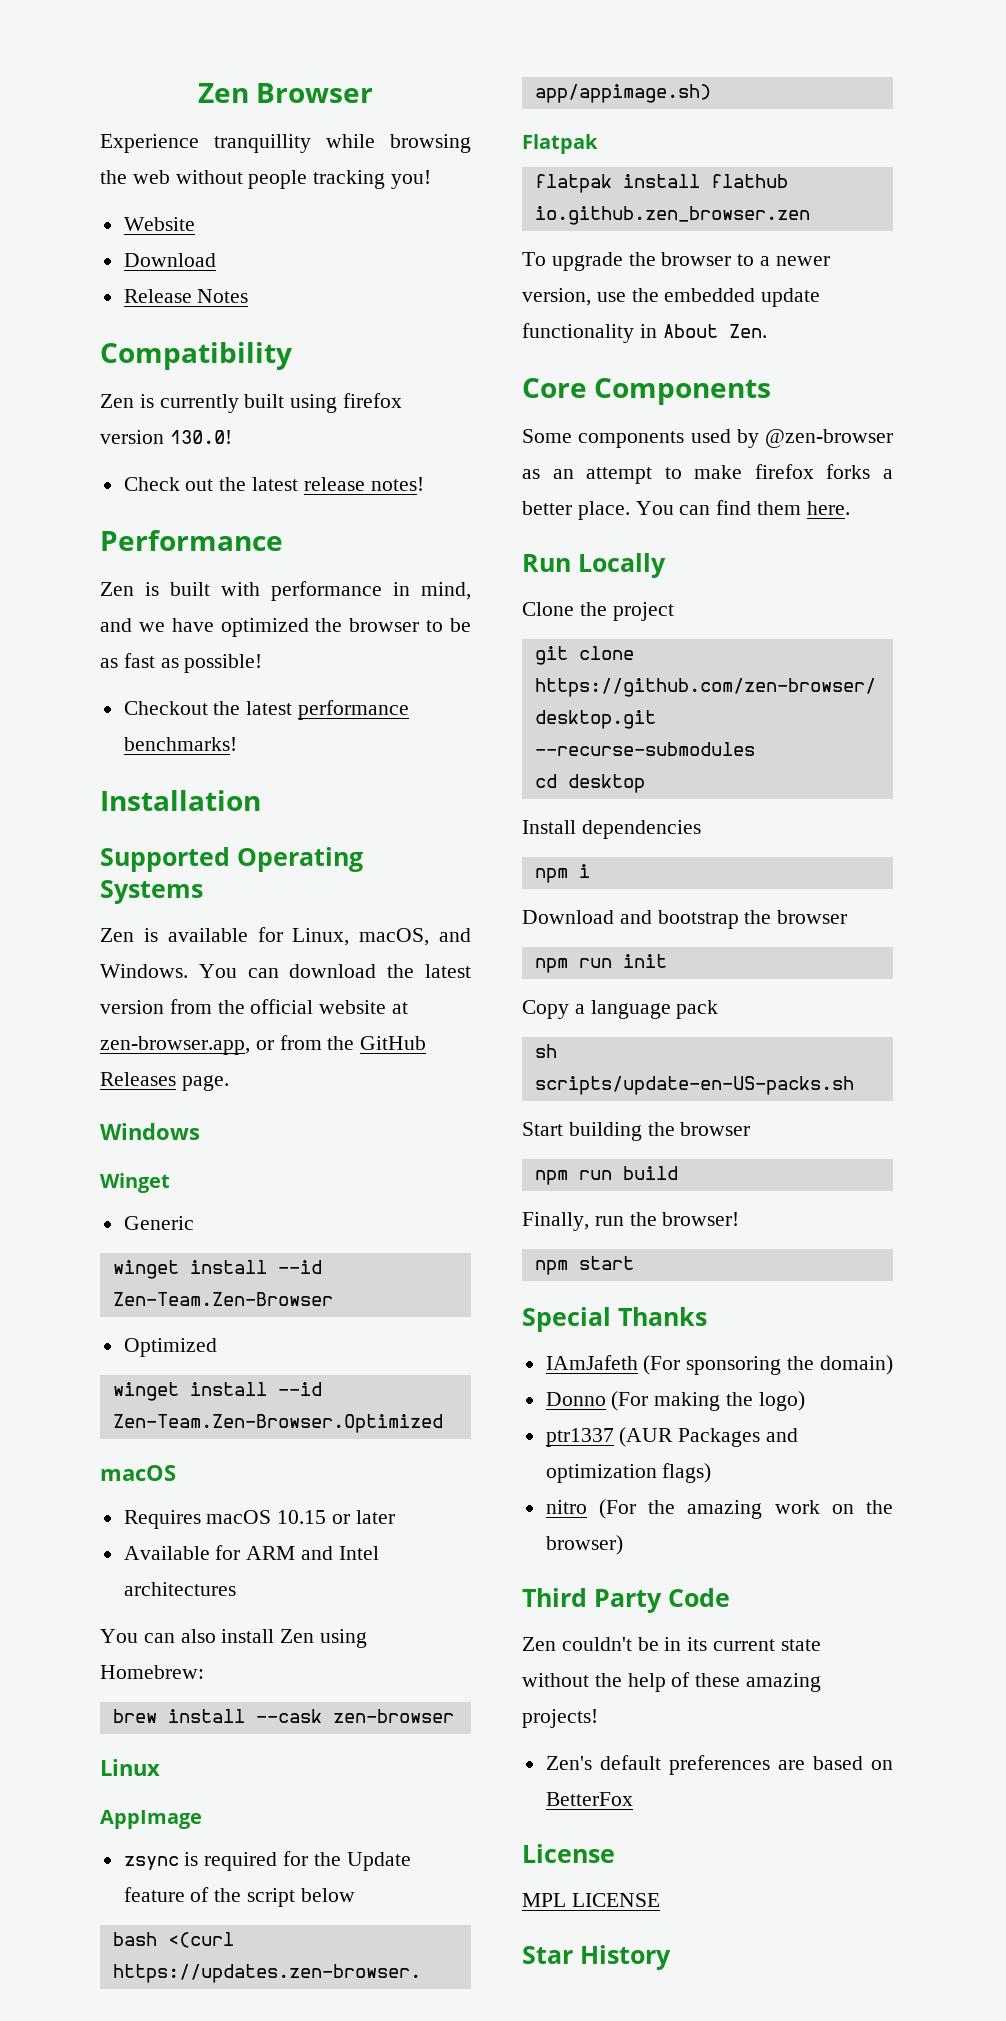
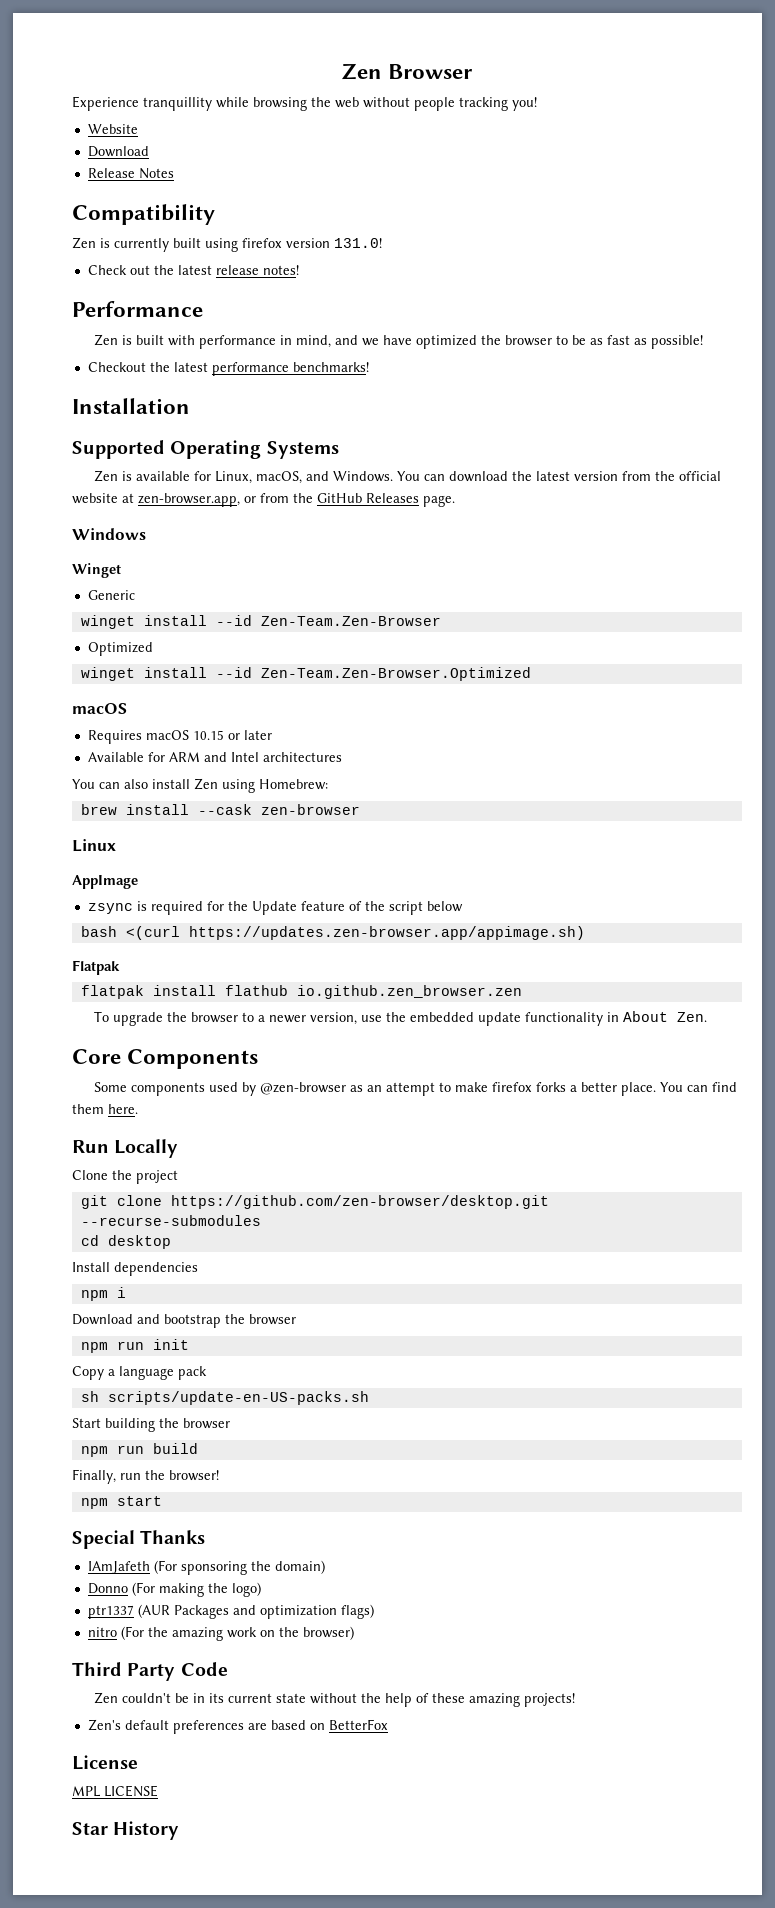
[169,430,232,444] 130.0! -> [334,238,382,248] 131.0!

